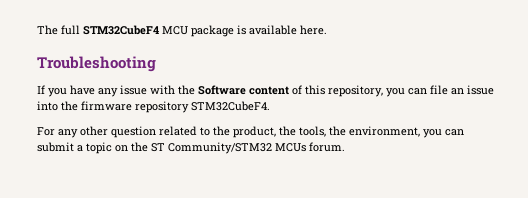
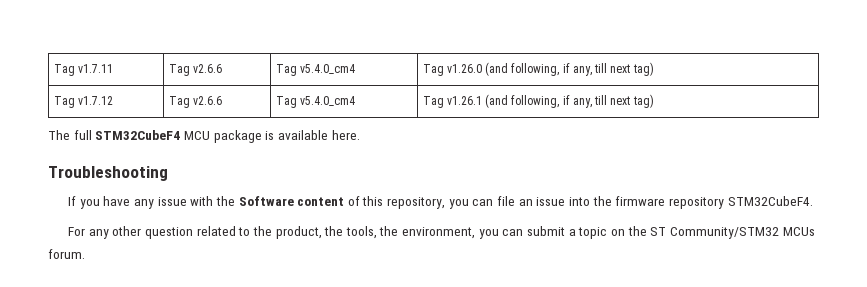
(37, 30) none -> [53,64,113,76] [168,64,222,76] [275,64,355,76] [422,62,654,76] [53,96,113,108] [168,96,222,108] [275,96,355,108] [422,94,654,108] Tag v1.7.11 | Tag v2.6.6 | Tag v5.4.0_cm4 | Tag v1.26.0 (and following, if any, till next tag) // Tag v1.7.12 | Tag v2.6.6 | Tag v5.4.0_cm4 | Tag v1.26.1 (and following, if any, till next tag) //

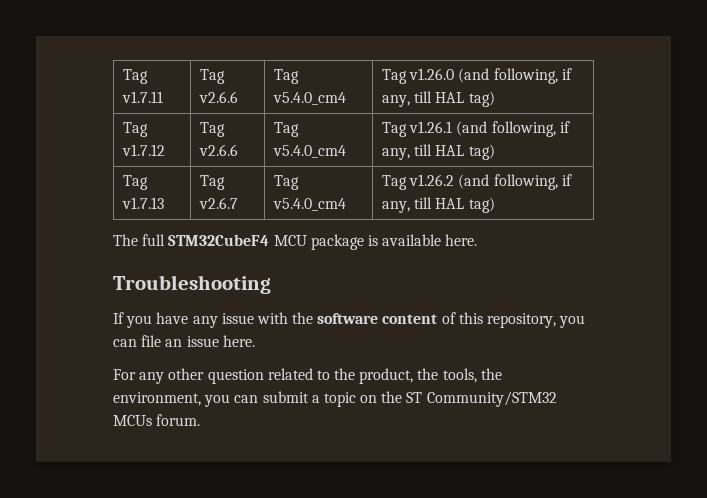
[610,64,631,73] next -> [435,92,465,103] HAL
[610,96,631,105] next -> [435,144,495,160] [122,175,148,190] [121,197,164,209] [199,175,225,190] [198,197,238,209] [273,175,299,190] [272,198,346,211] [381,174,572,190] [381,197,465,213] HAL tag) // Tag v1.7.13 | Tag v2.6.7 | Tag v5.4.0_cm4 | Tag v1.26.2 (and following, if any, till HAL
[238,196,294,206] Software -> [317,313,379,324] software
[568,196,813,209] into the firmware repository STM32CubeF4. -> [222,335,255,347] here.

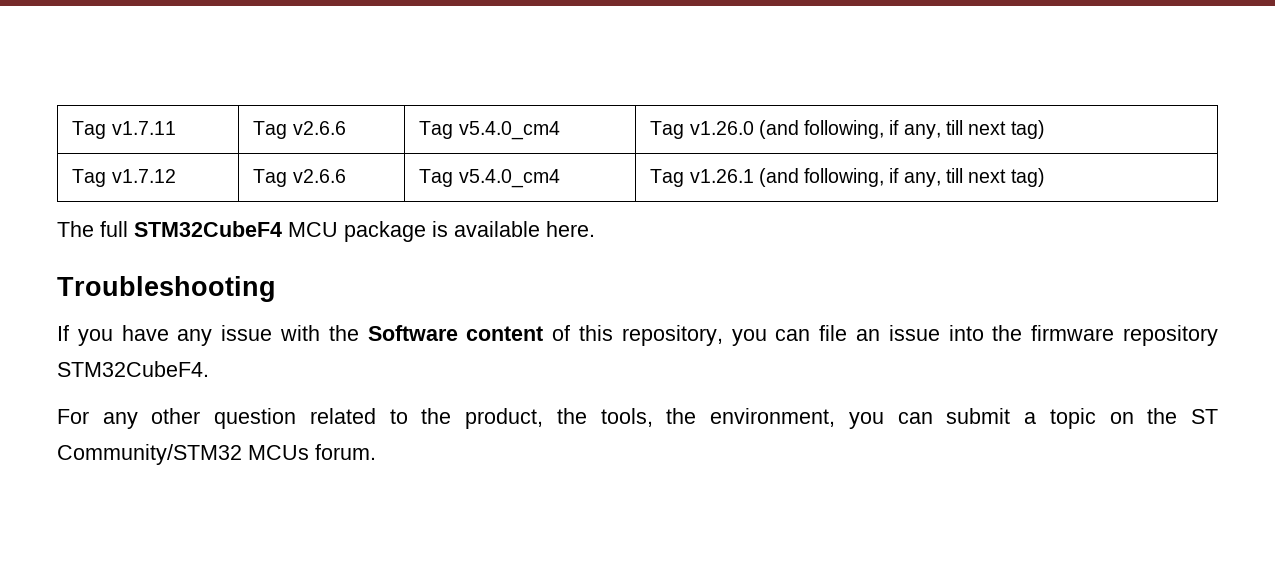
[435,92,465,103] HAL -> [968,121,1007,135] next
[435,144,495,160] [122,175,148,190] [121,197,164,209] [199,175,225,190] [198,197,238,209] [273,175,299,190] [272,198,346,211] [381,174,572,190] [381,197,465,213] HAL tag) // Tag v1.7.13 | Tag v2.6.7 | Tag v5.4.0_cm4 | Tag v1.26.2 (and following, if any, till HAL -> [968,169,1007,183] next
[317,313,379,324] software -> [367,325,458,341] Software
[222,335,255,347] here. -> [948,325,1218,346] [57,361,209,377] into the firmware repository STM32CubeF4.

